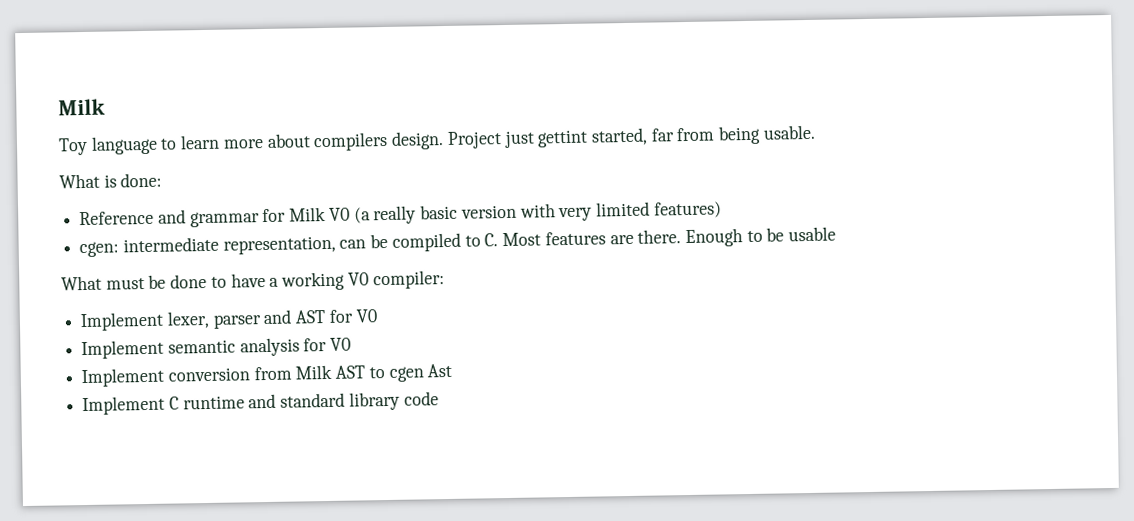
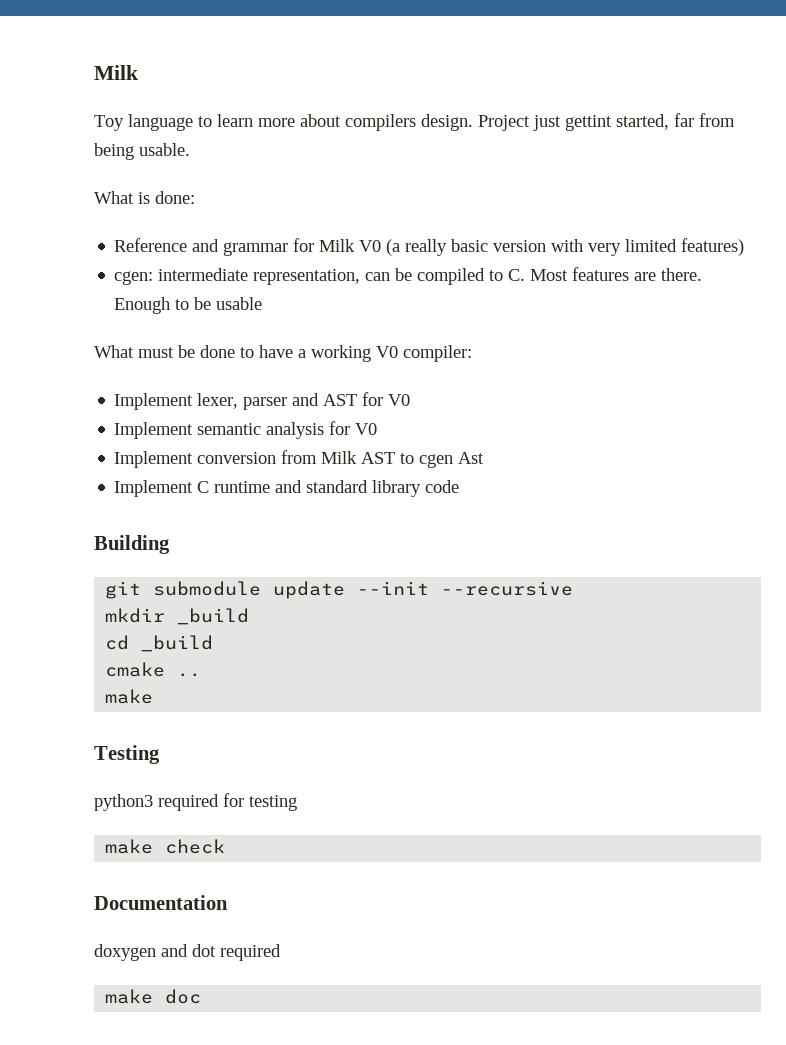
(439, 398) none -> [94,535,170,554] [105,581,574,599] [105,608,250,625] [105,635,214,652] [105,662,202,677] [105,689,154,704] [94,745,160,764] [94,793,297,811] [105,839,226,854] [94,895,228,910] [94,944,281,961] [105,989,202,1004] // Building // git submodule update --init --recursive // mkdir _build // cd _build // cmake .. // make // Testing // python3 required for testing // make check // Documentation // doxygen and dot required // make doc

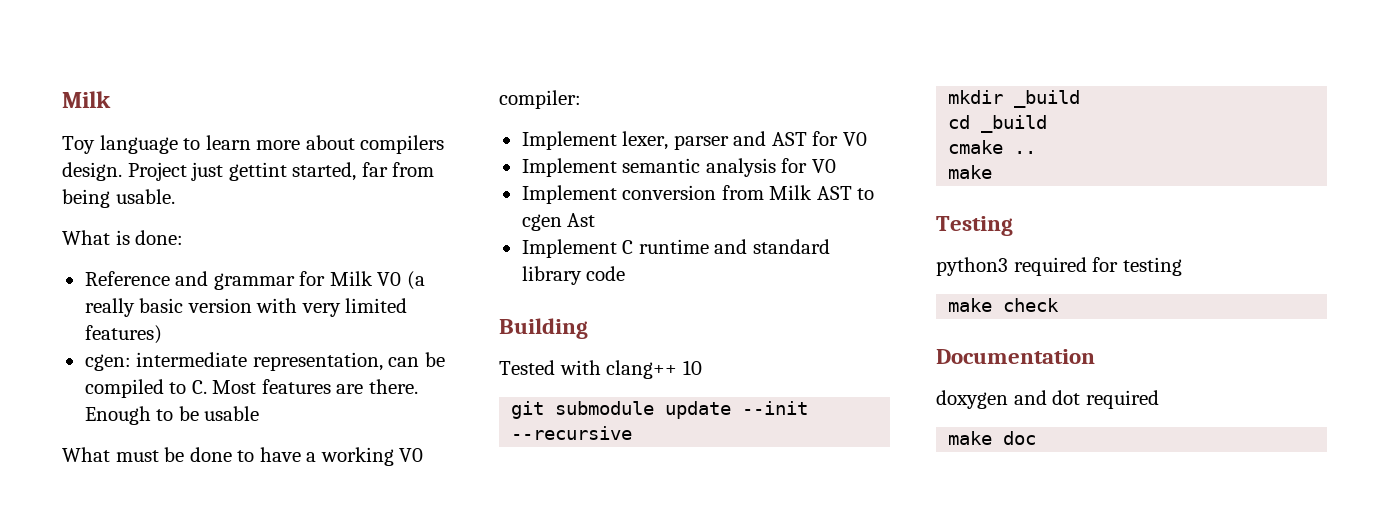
(170, 544) none -> [499,360,702,379] // Tested with clang++ 10

